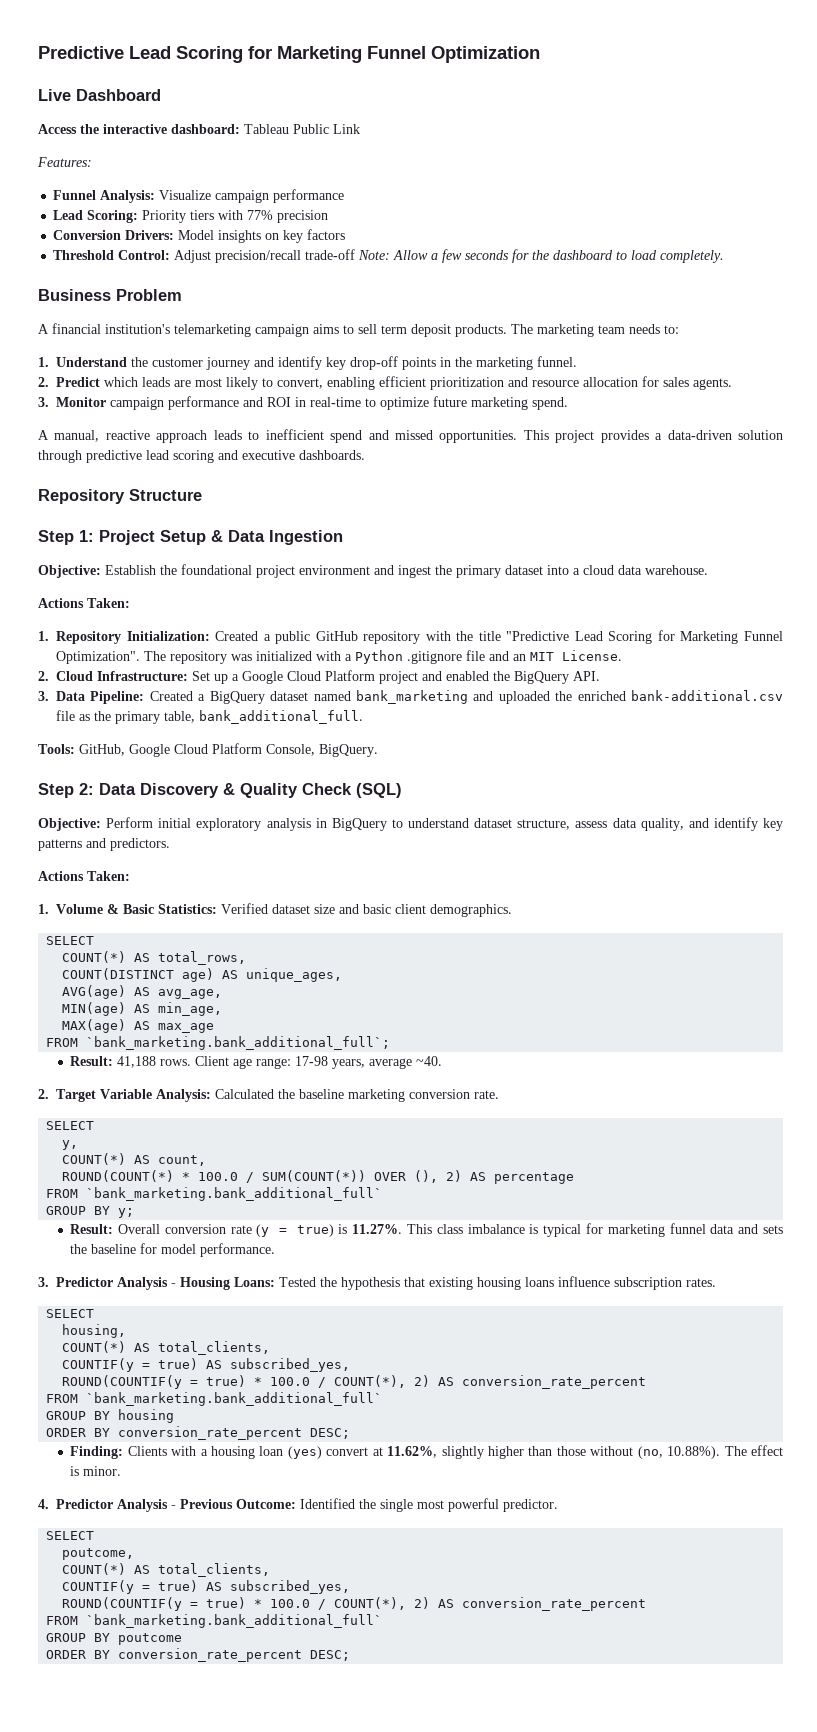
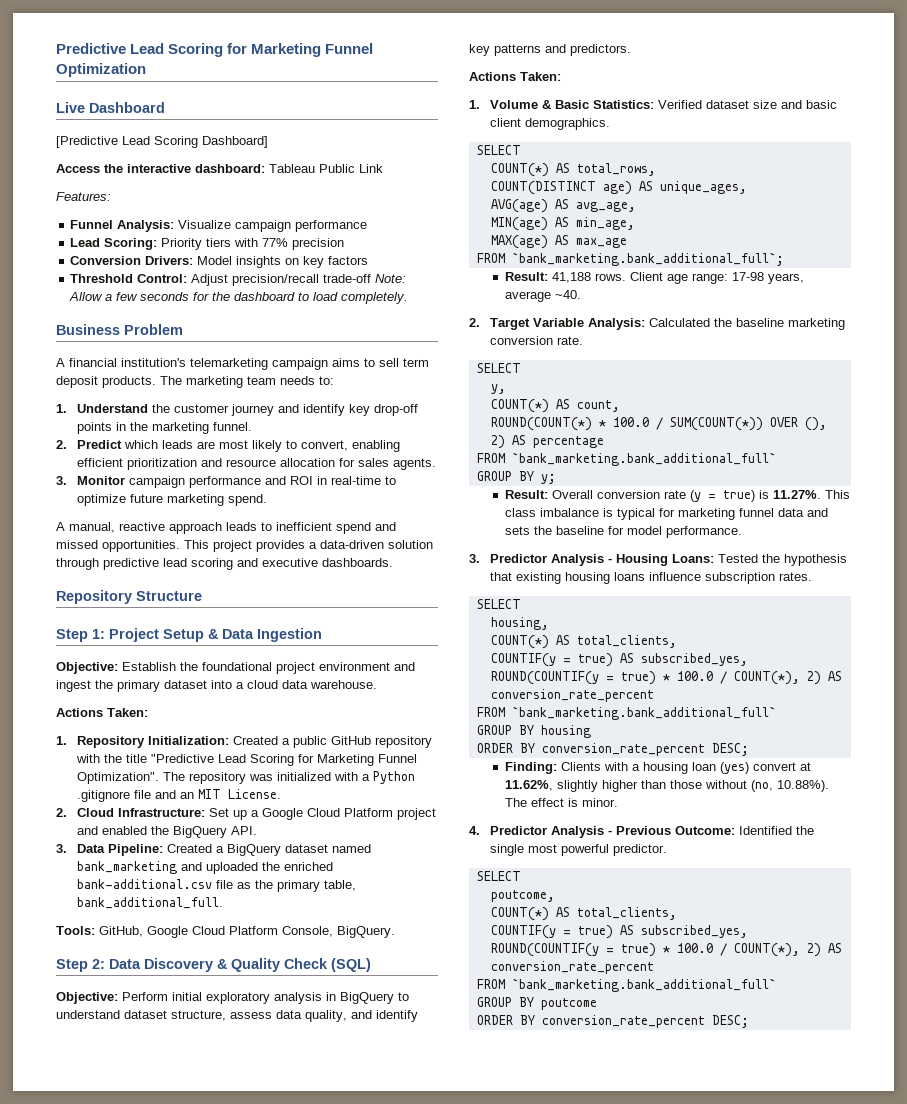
(161, 95) none -> [56,136,268,148] // [Predictive Lead Scoring Dashboard]

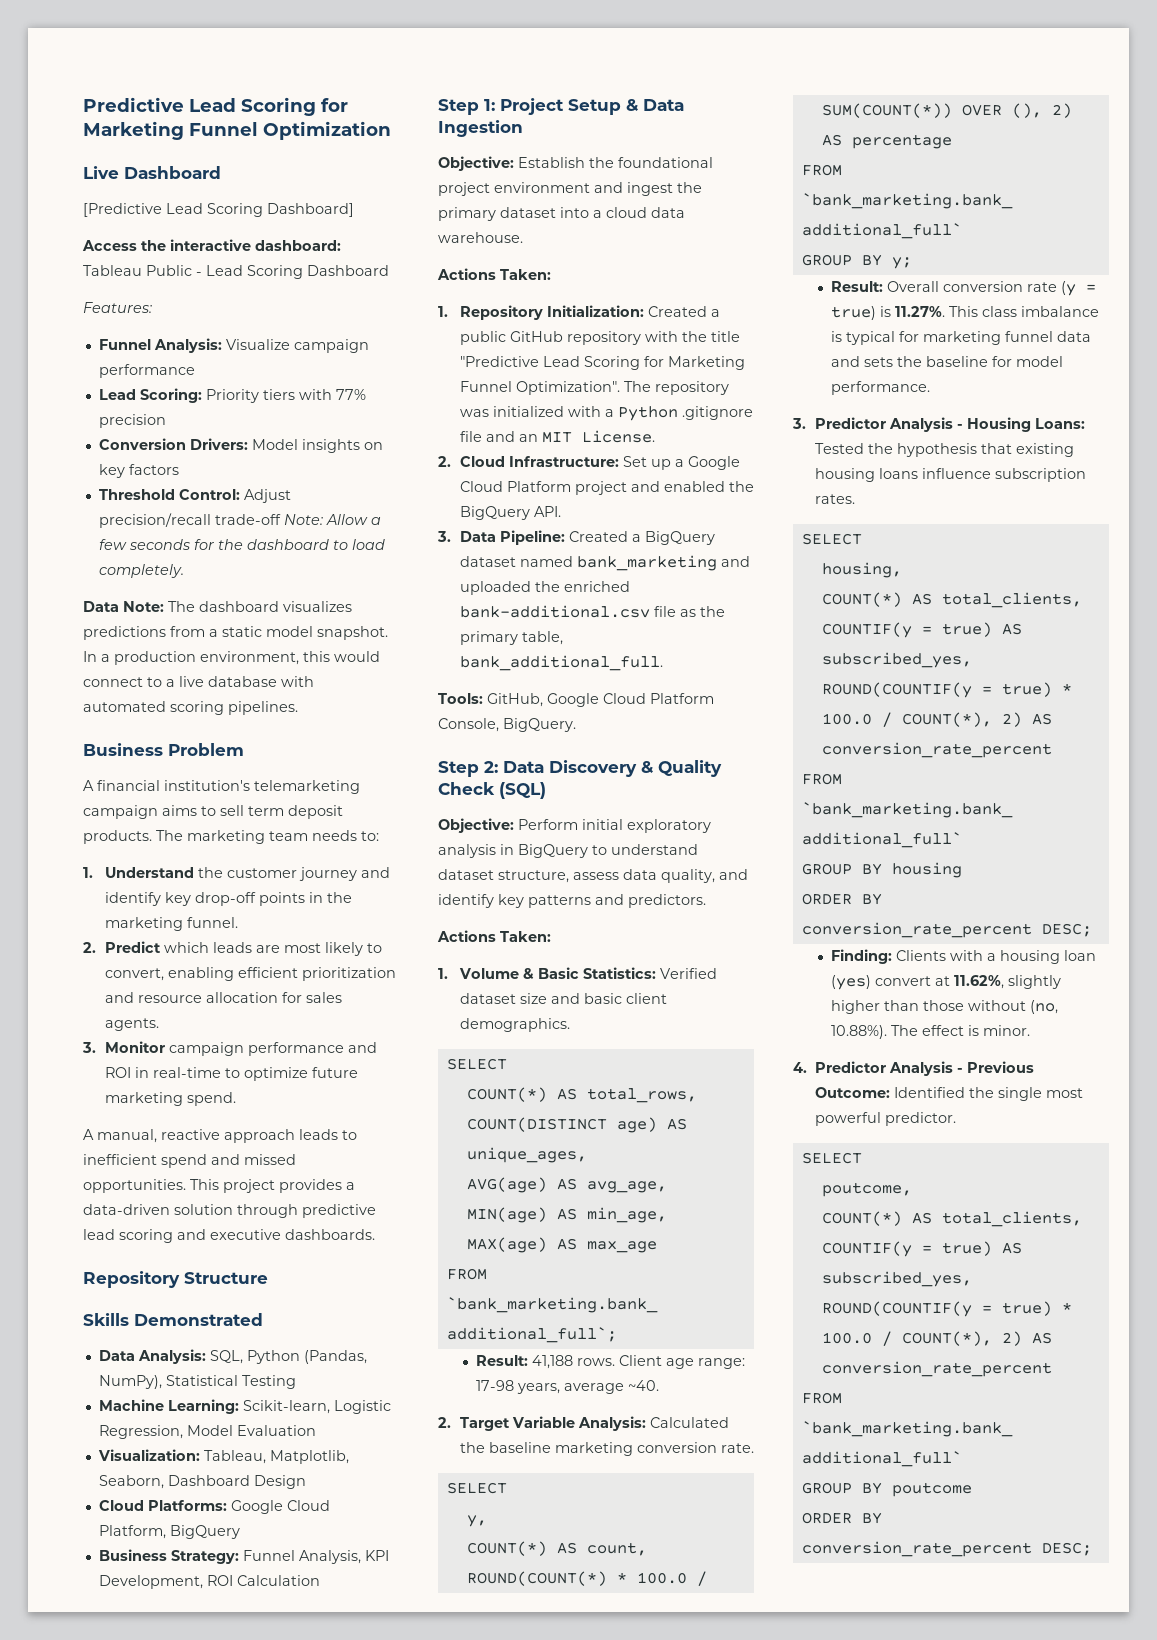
[359,164,383,173] Link -> [196,265,389,279] - Lead Scoring Dashboard
(409, 298) none -> [83,601,352,612] [83,626,388,640] [83,651,380,665] [83,676,314,687] [83,701,298,715] // Data Note: The dashboard visualizes predictions from a static model snapshot. In a production environment, this would connect to a live database with automated scoring pipelines.
(202, 596) none -> [83,1313,263,1326] [98,1349,367,1364] [98,1375,296,1389] [98,1399,391,1414] [98,1425,316,1439] [97,1449,349,1464] [98,1475,306,1489] [98,1500,330,1514] [98,1525,240,1539] [98,1549,389,1564] [98,1575,320,1589] // Skills Demonstrated // Data Analysis: SQL, Python (Pandas, NumPy), Statistical Testing // Machine Learning: Scikit-learn, Logistic Regression, Model Evaluation // Visualization: Tableau, Matplotlib, Seaborn, Dashboard Design // Cloud Platforms: Google Cloud Platform, BigQuery // Business Strategy: Funnel Analysis, KPI Development, ROI Calculation

